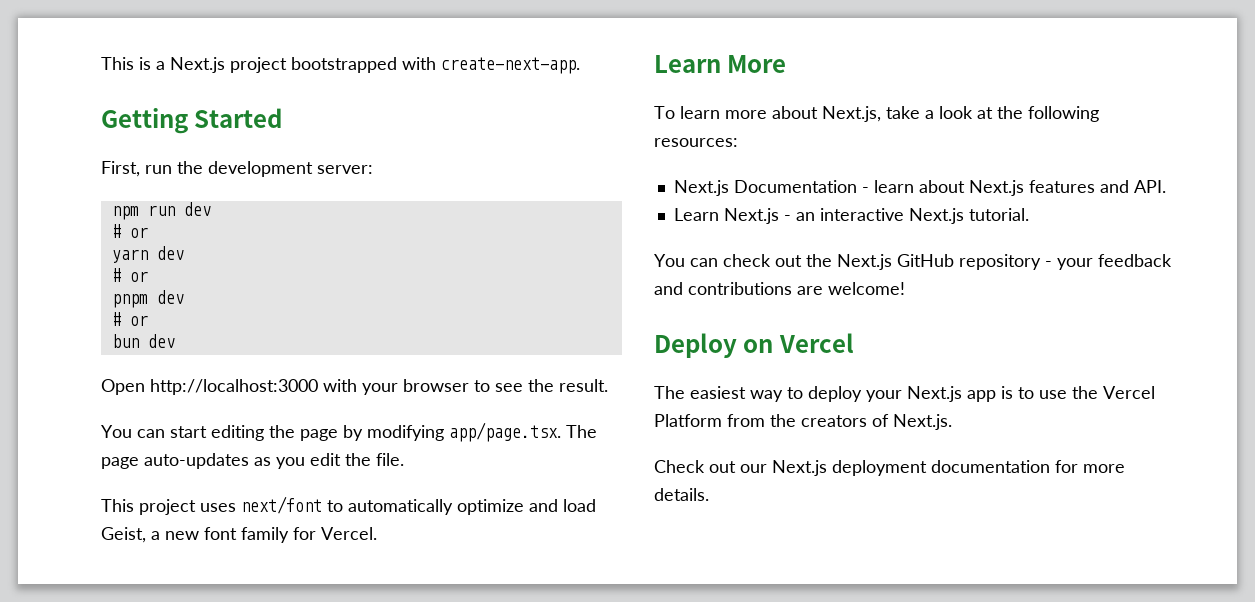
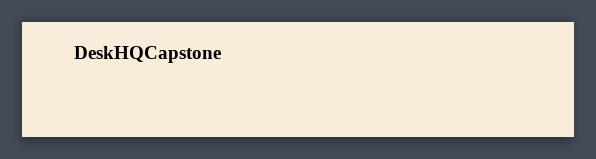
[101,57,580,74] [101,108,283,134] [101,161,373,177] [111,202,211,220] [111,224,148,238] [111,246,184,263] [111,268,148,282] [111,290,184,308] [111,312,148,326] [111,334,175,348] [101,379,608,395] [101,422,597,442] [101,453,404,469] [101,496,596,515] [101,527,377,543] [654,55,787,73] [654,106,1099,122] [654,138,738,147] [673,180,1166,196] [673,208,1029,224] [654,254,1172,270] [654,282,905,295] [654,333,854,358] [654,386,1155,402] [654,414,952,430] [654,460,1125,476] [654,488,709,501] This is a Next.js project bootstrapped with create-next-app. // Getting Started // First, run the development server: // npm run dev // # or // yarn dev // # or // pnpm dev // # or // bun dev // Open http://localhost:3000 with your browser to see the result. // You can start editing the page by modifying app/page.tsx. The page auto-updates as you edit the file. // This project uses next/font to automatically optimize and load Geist, a new font family for Vercel. // Learn More // To learn more about Next.js, take a look at the following resources: // Next.js Documentation - learn about Next.js features and API. // Learn Next.js - an interactive Next.js tutorial. // You can check out the Next.js GitHub repository - your feedback and contributions are welcome! // Deploy on Vercel // The easiest way to deploy your Next.js app is to use the Vercel Platform from the creators of Next.js. // Check out our Next.js deployment documentation for more details. -> [74,46,221,63] DeskHQCapstone

